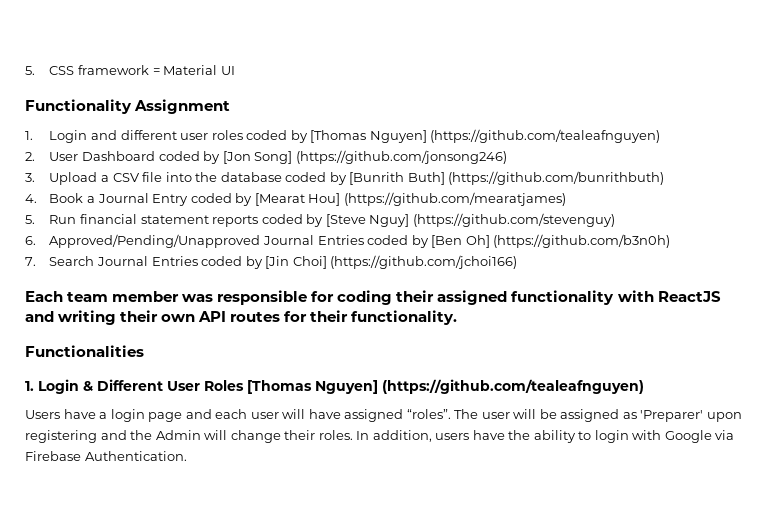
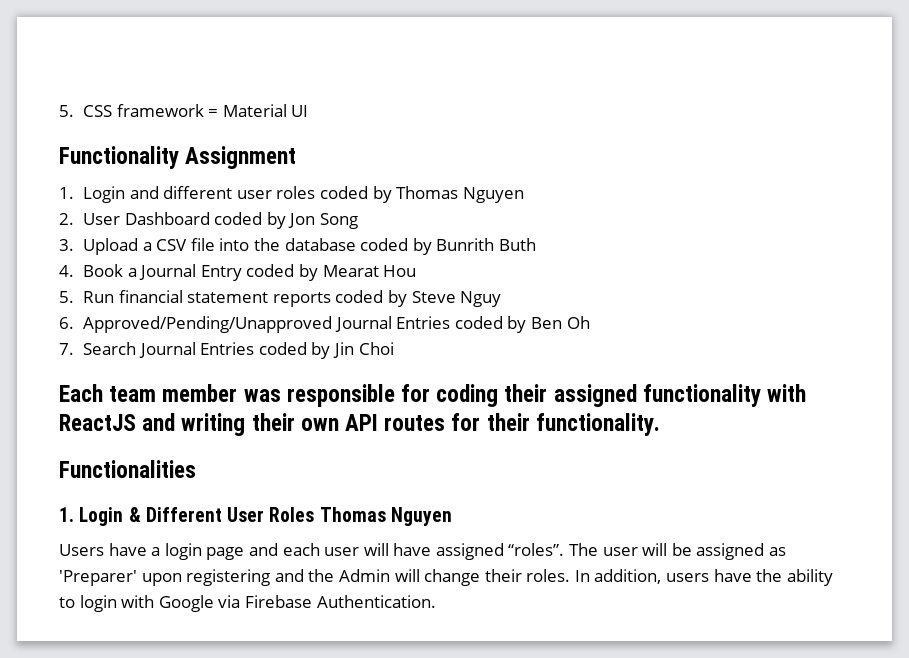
[310,129,661,143] [Thomas Nguyen] (https://github.com/tealeafnguyen) -> [396,186,524,203] Thomas Nguyen
[222,150,507,164] [Jon Song] (https://github.com/jonsong246) -> [288,213,358,229] Jon Song
[349,171,665,185] [Bunrith Buth] (https://github.com/bunrithbuth) -> [436,238,536,251] Bunrith Buth
[254,192,566,206] [Mearat Hou] (https://github.com/mearatjames) -> [322,265,417,277] Mearat Hou
[325,213,615,227] [Steve Nguy] (https://github.com/stevenguy) -> [411,291,502,307] Steve Nguy
[431,234,671,248] [Ben Oh] (https://github.com/b3n0h) -> [530,316,590,329] Ben Oh
[265,255,518,269] [Jin Choi] (https://github.com/jchoi166) -> [332,342,394,358] Jin Choi
[247,379,644,394] [Thomas Nguyen] (https://github.com/tealeafnguyen) -> [319,507,452,526] Thomas Nguyen

